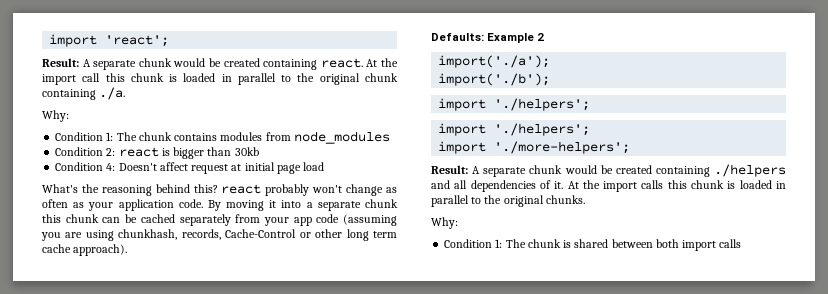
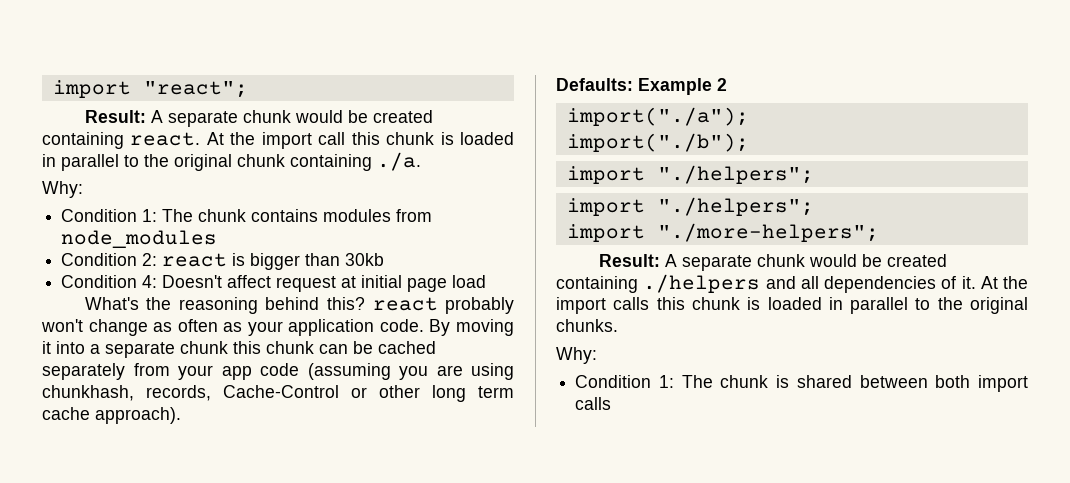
[49,34,170,47] import 'react'; -> [52,80,248,98] import "react";
[438,55,551,68] [438,73,551,86] [438,98,591,111] [438,123,591,136] [438,141,631,154] import('./a'); // import('./b'); // import './helpers'; // import './helpers'; // import './more-helpers'; -> [566,107,749,126] [566,133,749,152] [566,165,814,184] [566,197,814,216] [566,223,879,242] import("./a"); // import("./b"); // import "./helpers"; // import "./helpers"; // import "./more-helpers";

